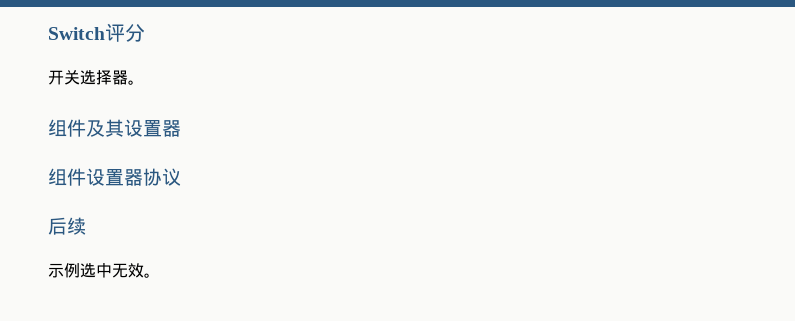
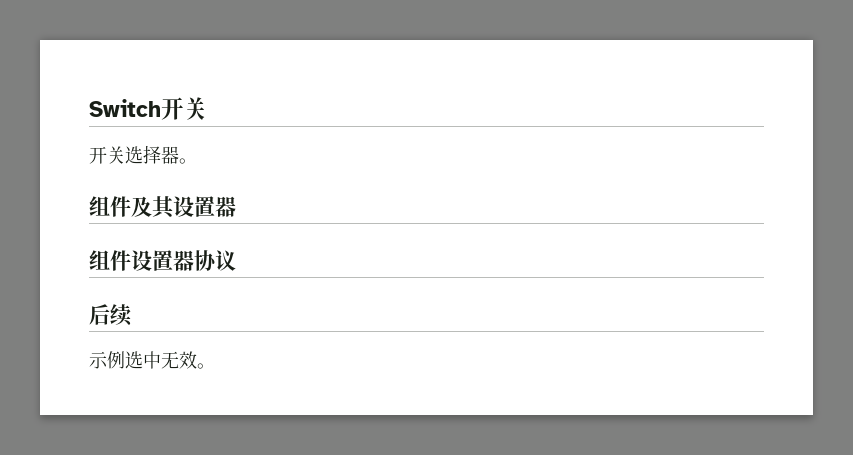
[105,23,145,42] 评分 -> [161,97,207,120] 开关

